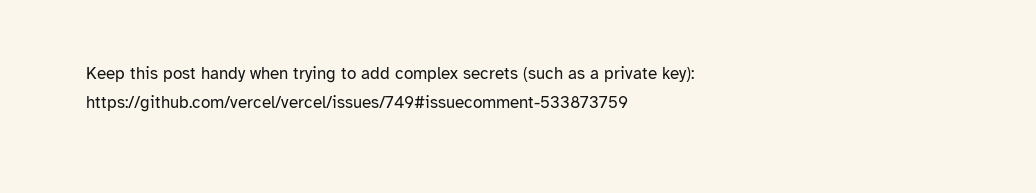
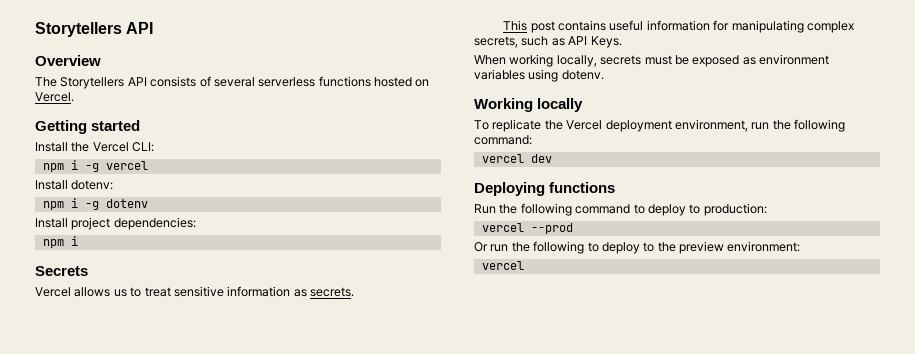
[86,66,694,83] [86,95,628,112] Keep this post handy when trying to add complex secrets (such as a private key): https://github.com/vercel/vercel/issues/749#issuecomment-533873759 -> [35,22,154,37] [35,55,101,66] [35,76,430,89] [35,92,74,102] [35,120,141,134] [35,142,155,152] [42,160,148,172] [35,180,114,190] [42,198,148,210] [35,217,196,230] [42,236,78,248] [35,266,88,276] [35,286,354,297] [503,20,854,33] [474,36,622,48] [474,54,829,67] [474,69,604,82] [474,98,584,112] [474,119,845,132] [474,135,532,145] [481,154,552,163] [474,182,616,196] [474,203,767,216] [481,223,573,234] [474,241,801,254] [481,261,524,270] Storytellers API // Overview // The Storytellers API consists of several serverless functions hosted on Vercel. // Getting started // Install the Vercel CLI: // npm i -g vercel // Install dotenv: // npm i -g dotenv // Install project dependencies: // npm i // Secrets // Vercel allows us to treat sensitive information as secrets. // This post contains useful information for manipulating complex secrets, such as API Keys. // When working locally, secrets must be exposed as environment variables using dotenv. // Working locally // To replicate the Vercel deployment environment, run the following command: // vercel dev // Deploying functions // Run the following command to deploy to production: // vercel --prod // Or run the following to deploy to the preview environment: // vercel

